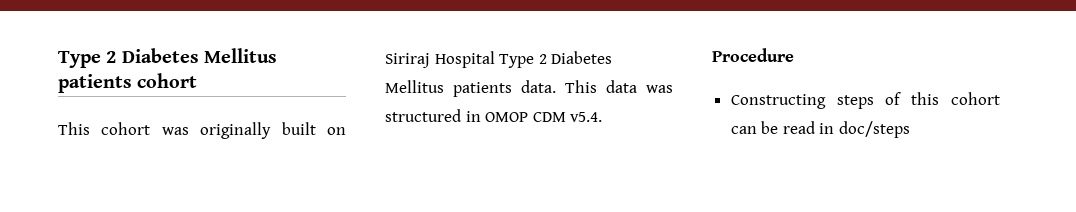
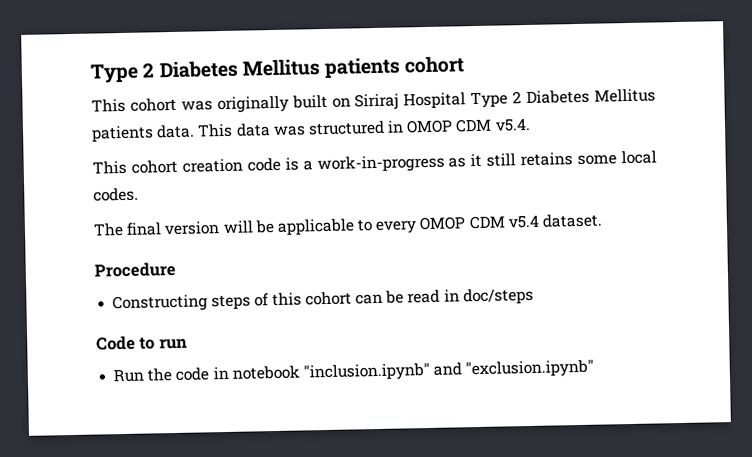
(603, 117) none -> [92,150,657,175] [93,187,139,202] [93,213,604,237] // This cohort creation code is a work-in-progress as it still retains some local codes. // The final version will be applicable to every OMOP CDM v5.4 dataset.
(911, 129) none -> [96,335,188,351] [113,359,595,383] // Code to run // Run the code in notebook "inclusion.ipynb" and "exclusion.ipynb"

